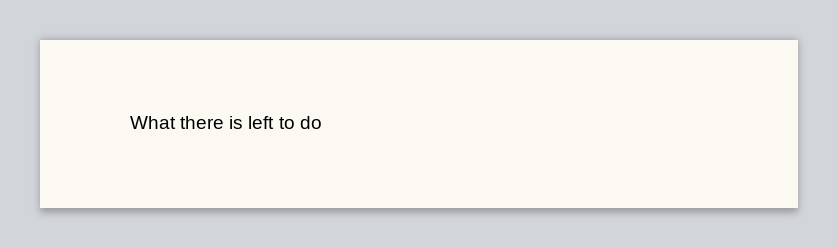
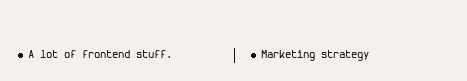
[130,116,322,129] What there is left to do -> [27,50,172,58] [260,50,369,61] A lot of frontend stuff. // Marketing strategy

